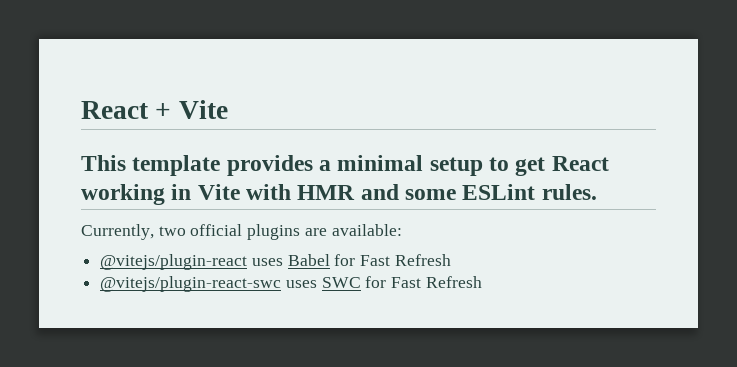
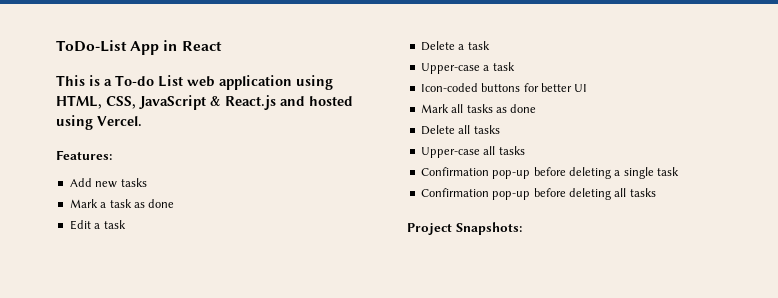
[81,100,228,119] React + Vite -> [56,40,222,55] ToDo-List App in React
[132,155,609,176] [81,184,597,205] [81,224,402,240] [100,254,451,270] [100,276,482,292] template provides a minimal setup to get React working in Vite with HMR and some ESLint rules. // Currently, two official plugins are available: // @vitejs/plugin-react uses Babel for Fast Refresh // @vitejs/plugin-react-swc uses SWC for Fast Refresh -> [89,75,333,90] [56,95,353,110] [56,115,142,130] [56,150,112,160] [69,178,147,188] [69,199,175,208] [69,220,126,230] [420,41,490,51] [420,62,515,74] [420,83,588,92] [420,104,537,113] [420,125,500,135] [420,146,525,158] [420,167,679,179] [420,188,656,200] [407,222,522,235] is a To-do List web application using HTML, CSS, JavaScript & React.js and hosted using Vercel. // Features: // Add new tasks // Mark a task as done // Edit a task // Delete a task // Upper-case a task // Icon-coded buttons for better UI // Mark all tasks as done // Delete all tasks // Upper-case all tasks // Confirmation pop-up before deleting a single task // Confirmation pop-up before deleting all tasks // Project Snapshots:

